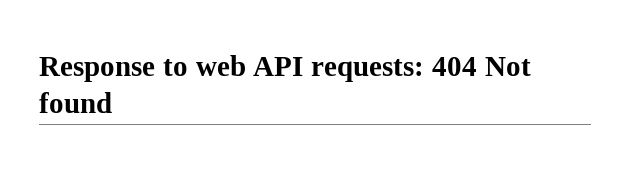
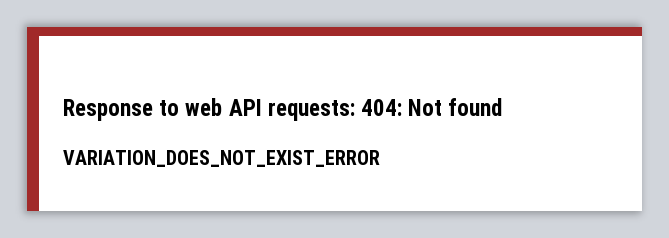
[432,57,478,76] 404 -> [361,99,403,116] 404:
(112, 102) none -> [63,150,380,167] // VARIATION_DOES_NOT_EXIST_ERROR

